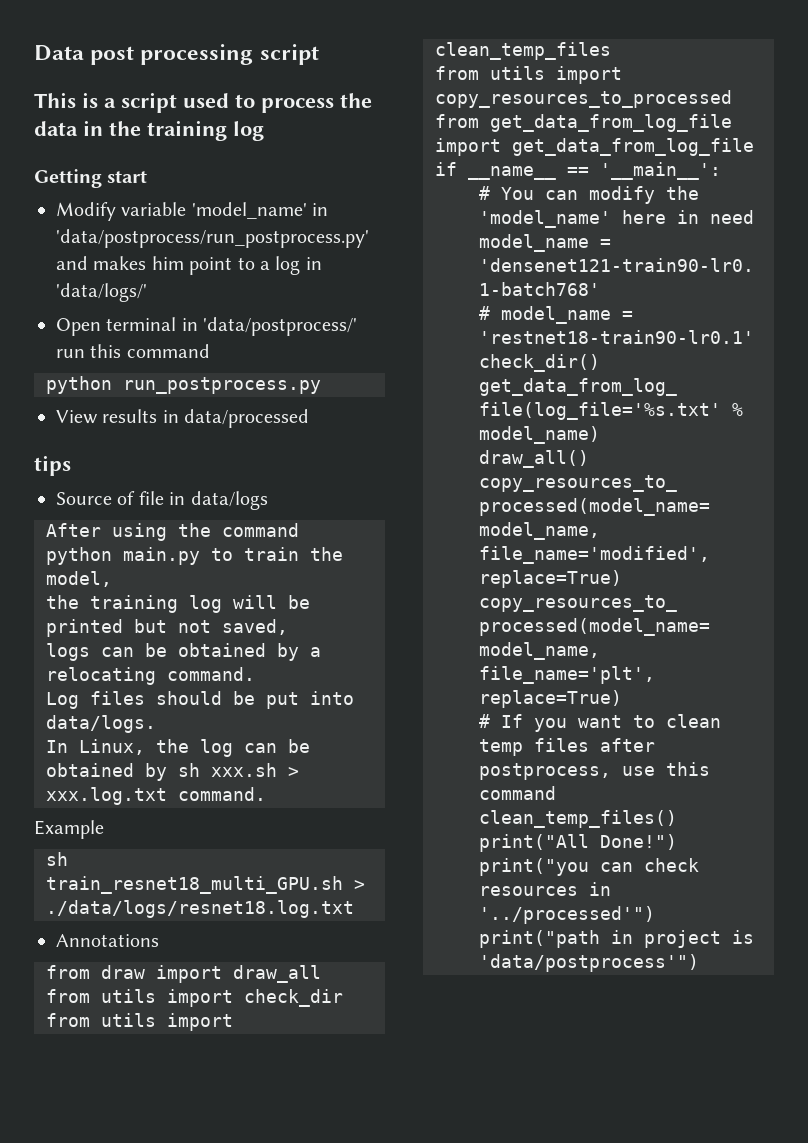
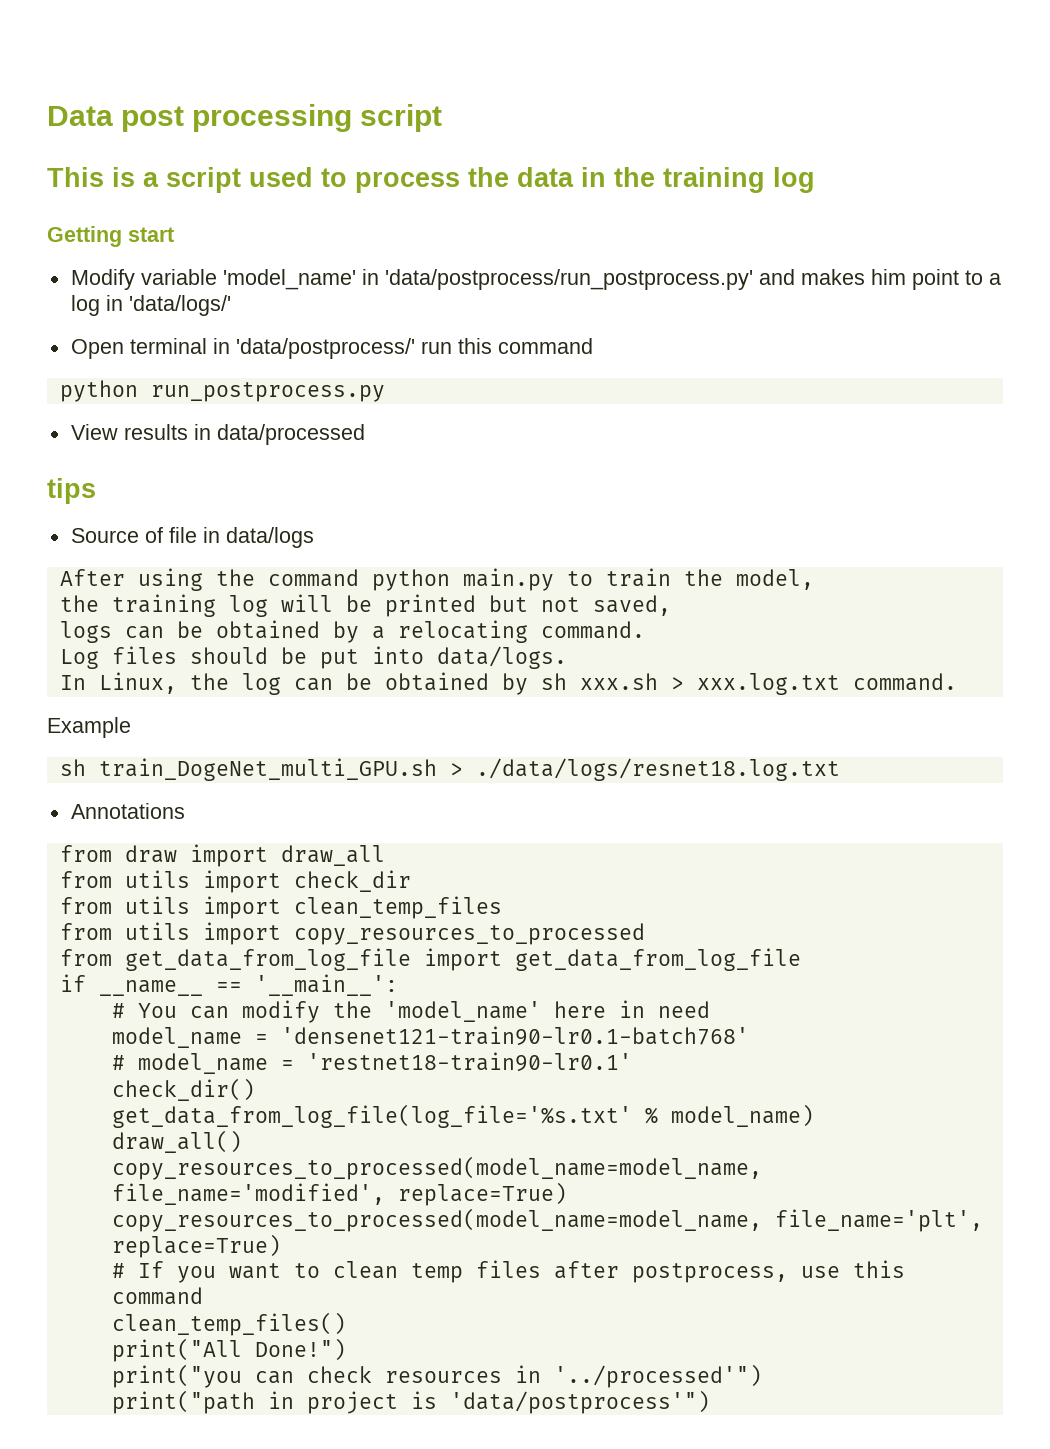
[46,876,343,894] train_resnet18_multi_GPU.sh -> [98,758,437,781] train_DogeNet_multi_GPU.sh

